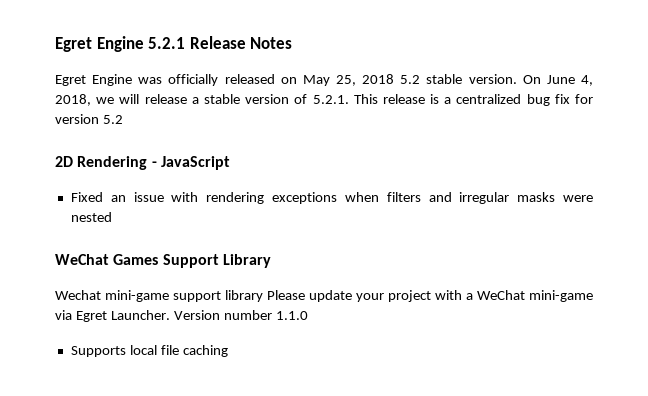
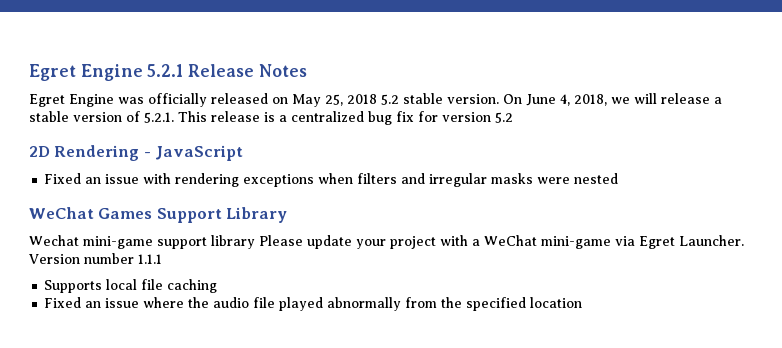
[275,311,308,320] 1.1.0 -> [138,254,162,264] 1.1.1
(228, 351) none -> [44,297,583,311] // Fixed an issue where the audio file played abnormally from the specified location

